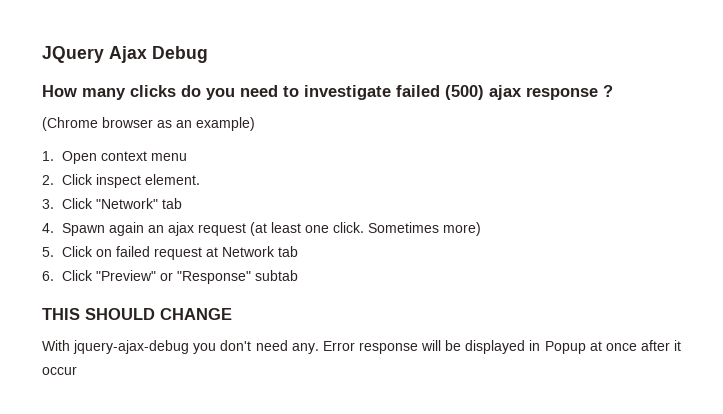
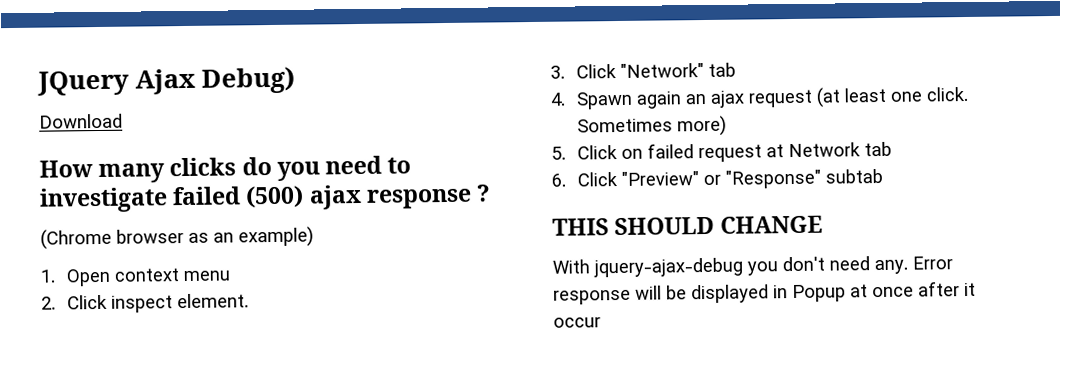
[152,46,208,63] Debug -> [201,66,295,94] [39,113,123,129] Debug) // Download

